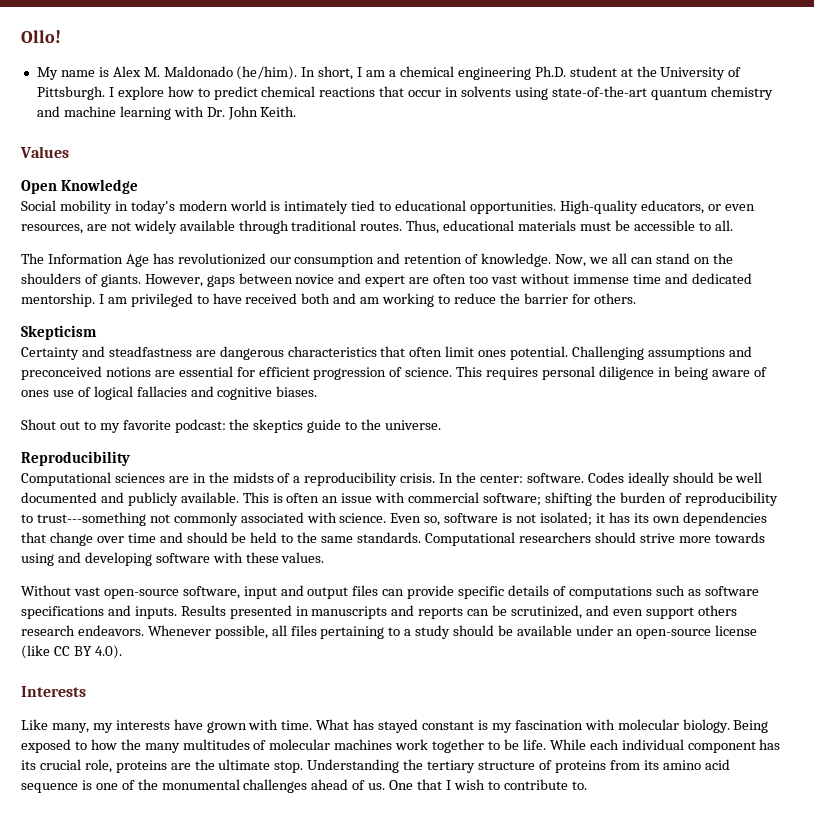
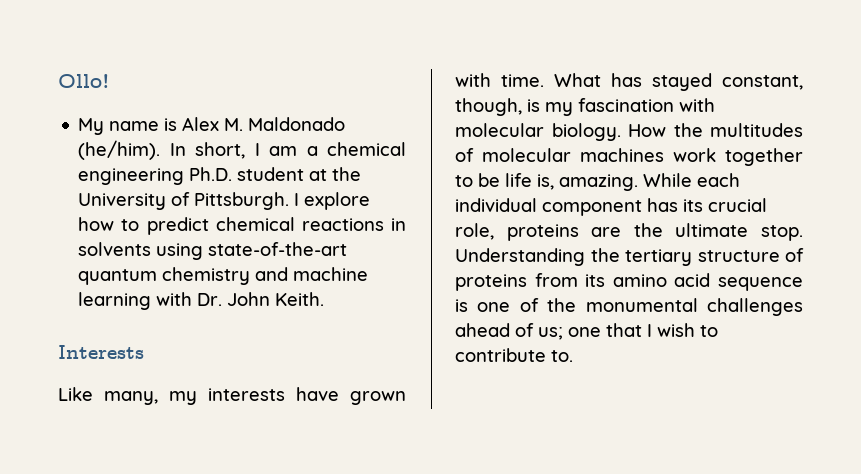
[379,86,442,97] that occur -> (384, 224) none
[20,146,69,158] [21,179,138,194] [21,200,755,214] [21,220,733,234] [21,253,733,267] [21,273,752,287] [21,293,636,307] [21,325,97,340] [21,346,752,360] [21,366,767,380] [21,386,318,400] [21,419,442,433] [21,451,130,466] [21,472,763,486] [21,492,778,506] [21,512,767,526] [21,532,765,546] [21,552,325,566] [21,585,759,599] [21,605,737,619] [21,625,757,639] [21,645,122,659] // Values // Open Knowledge // Social mobility in today's modern world is intimately tied to educational opportunities. High-quality educators, or even resources, are not widely available through traditional routes. Thus, educational materials must be accessible to all. // The Information Age has revolutionized our consumption and retention of knowledge. Now, we all can stand on the shoulders of giants. However, gaps between novice and expert are often too vast without immense time and dedicated mentorship. I am privileged to have received both and am working to reduce the barrier for others. // Skepticism // Certainty and steadfastness are dangerous characteristics that often limit ones potential. Challenging assumptions and preconceived notions are essential for efficient progression of science. This requires personal diligence in being aware of ones use of logical fallacies and cognitive biases. // Shout out to my favorite podcast: the skeptics guide to the universe. // Reproducibility // Computational sciences are in the midsts of a reproducibility crisis. In the center: software. Codes ideally should be well documented and publicly available. This is often an issue with commercial software; shifting the burden of reproducibility to trust---something not commonly associated with science. Even so, software is not isolated; it has its own dependencies that change over time and should be held to the same standards. Computational researchers should strive more towards using and developing software with these values. // Without vast open-source software, input and output files can provide specific details of computations such as software specifications and inputs. Results presented in manuscripts and reports can be scrutinized, and even support others research endeavors. Whenever possible, all files pertaining to a study should be available under an open-source license (like CC BY 4.0). -> (325, 299) none
[422,721,475,730] constant -> [722,75,803,90] [455,98,522,116] constant, though,
[733,720,769,733] [21,739,180,753] Being exposed to how the many -> [628,123,703,137] How the
[522,739,546,750] life. -> [505,173,638,191] life is, amazing.
[368,780,414,790] us. One -> [538,327,601,340] us; one

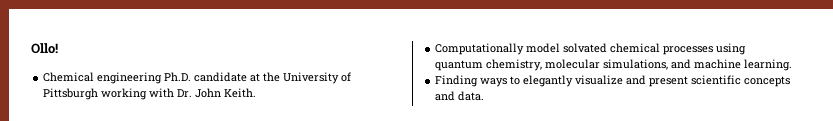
[78,117,346,135] [78,140,406,160] My name is Alex M. Maldonado (he/him). In short, I am a chemical -> [43,72,95,82] Chemical
[237,167,305,181] student -> [194,72,248,82] candidate
[194,192,371,210] [78,217,406,235] [78,242,348,260] [78,267,369,285] [78,292,325,310] [58,345,144,359] [58,387,406,405] [455,73,803,91] [455,98,715,116] [455,123,803,141] [455,148,803,166] [455,173,740,191] [455,198,767,216] [455,223,803,241] [455,248,804,266] [455,273,803,291] [455,298,803,316] [455,323,718,340] [455,348,573,362] Pittsburgh. I explore how to predict chemical reactions in solvents using state-of-the-art quantum chemistry and machine learning with Dr. John Keith. // Interests // Like many, my interests have grown with time. What has stayed constant, though, is my fascination with molecular biology. How the multitudes of molecular machines work together to be life is, amazing. While each individual component has its crucial role, proteins are the ultimate stop. Understanding the tertiary structure of proteins from its amino acid sequence is one of the monumental challenges ahead of us; one that I wish to contribute to. -> [43,88,257,100] [435,43,747,55] [435,59,793,71] [435,75,791,87] [435,91,485,101] Pittsburgh working with Dr. John Keith. // Computationally model solvated chemical processes using quantum chemistry, molecular simulations, and machine learning. // Finding ways to elegantly visualize and present scientific concepts and data.

